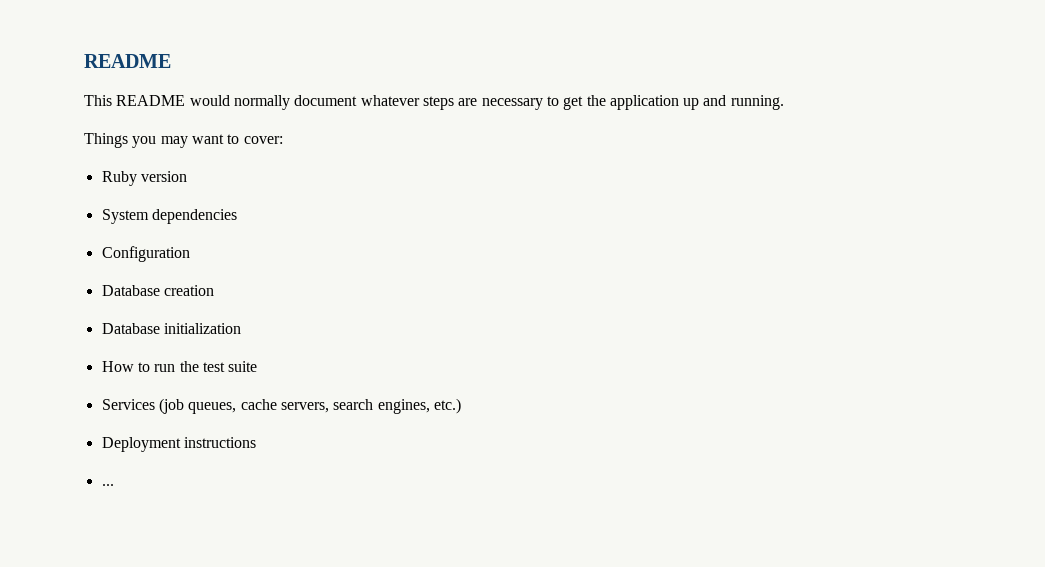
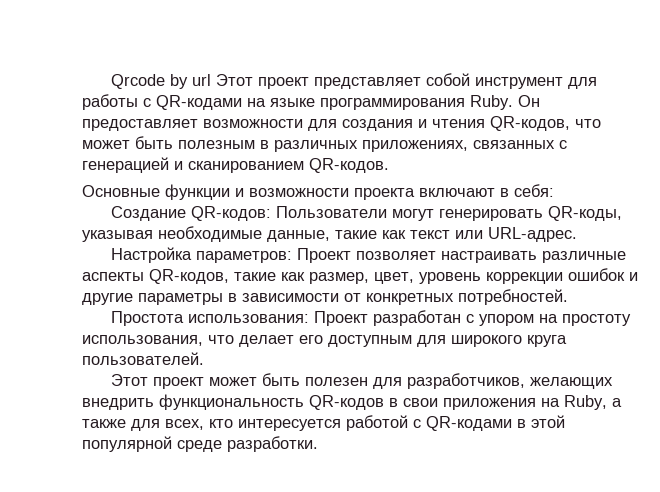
[84,54,171,68] [84,95,784,110] [84,133,283,148] [101,171,187,186] [101,209,237,224] [101,246,190,262] [101,285,214,296] [101,323,241,334] [101,361,258,372] [101,398,461,414] [101,437,256,452] [101,484,114,486] README // This README would normally document whatever steps are necessary to get the application up and running. // Things you may want to cover: // Ruby version // System dependencies // Configuration // Database creation // Database initialization // How to run the test suite // Services (job queues, cache servers, search engines, etc.) // Deployment instructions // ... -> [110,73,597,89] [82,94,540,110] [82,116,601,131] [82,136,567,152] [82,157,389,173] [82,184,554,200] [110,206,622,221] [82,226,577,242] [110,247,626,263] [82,268,638,284] [82,289,568,305] [110,310,631,326] [82,335,567,347] [82,352,204,365] [110,373,613,389] [82,394,622,410] [82,415,565,431] [82,436,318,452] Qrcode by url Этот проект представляет собой инструмент для работы с QR-кодами на языке программирования Ruby. Он предоставляет возможности для создания и чтения QR-кодов, что может быть полезным в различных приложениях, связанных с генерацией и сканированием QR-кодов. // Основные функции и возможности проекта включают в себя: // Создание QR-кодов: Пользователи могут генерировать QR-коды, указывая необходимые данные, такие как текст или URL-адрес. // Настройка параметров: Проект позволяет настраивать различные аспекты QR-кодов, такие как размер, цвет, уровень коррекции ошибок и другие параметры в зависимости от конкретных потребностей. // Простота использования: Проект разработан с упором на простоту использования, что делает его доступным для широкого круга пользователей. // Этот проект может быть полезен для разработчиков, желающих внедрить функциональность QR-кодов в свои приложения на Ruby, а также для всех, кто интересуется работой с QR-кодами в этой популярной среде разработки.

